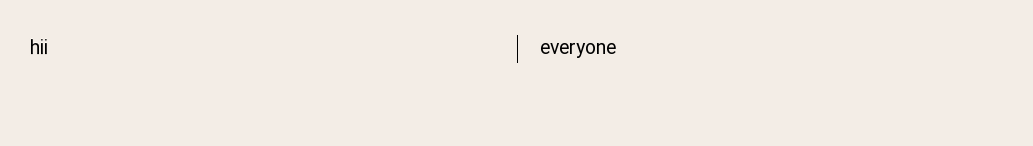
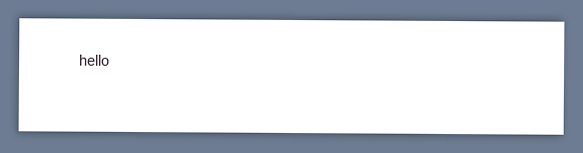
[29,39,48,55] [539,41,616,58] hii // everyone -> [79,54,110,66] hello

